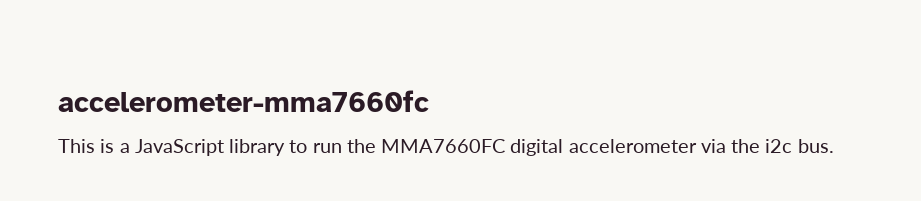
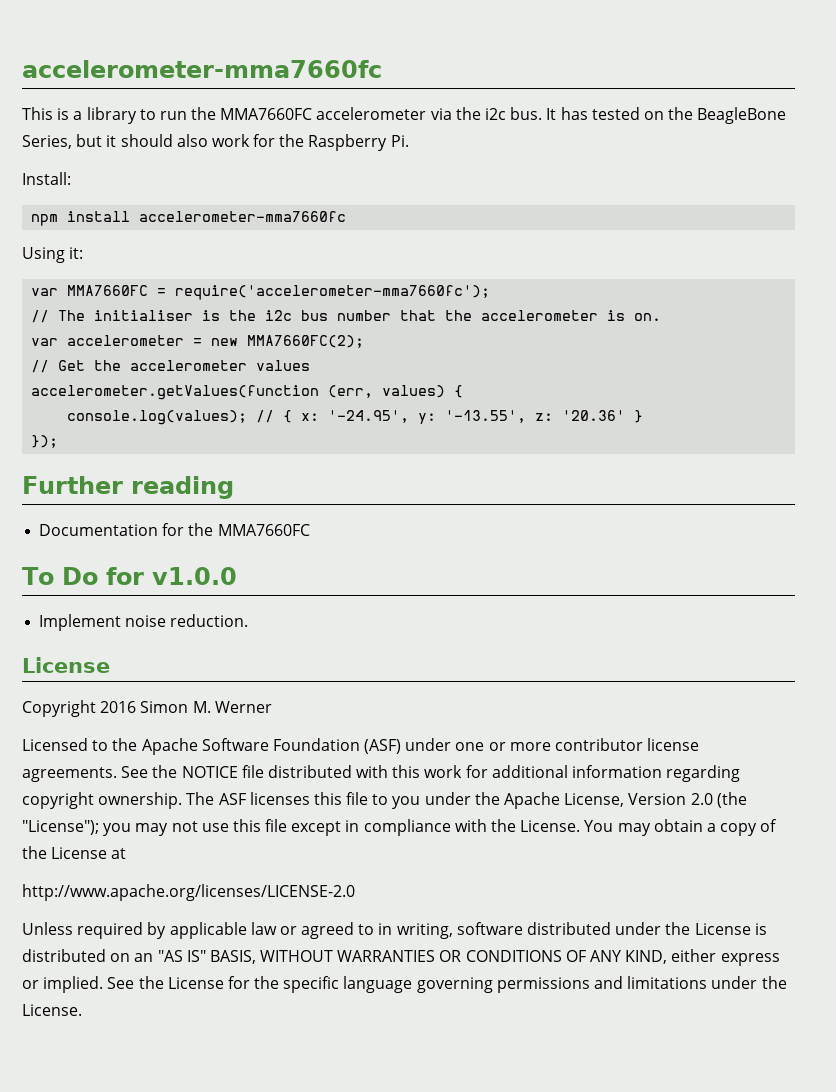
[134,139,224,156] JavaScript -> (83, 115) none
[510,139,564,156] digital -> (313, 114) none
(834, 146) none -> [546,107,787,124] [22,134,409,151] [22,172,71,185] [31,211,347,226] [22,247,84,263] [31,285,491,300] [31,310,662,323] [31,335,365,348] [31,360,311,373] [31,385,464,400] [67,410,644,425] [31,435,59,448] [22,476,234,499] [39,523,310,536] [22,567,237,585] [39,614,249,631] [22,657,110,673] [22,700,272,717] [22,738,700,755] [22,765,741,782] [22,792,747,809] [22,819,778,836] [22,846,127,859] [22,884,355,901] [22,922,767,939] [22,949,780,966] [22,976,787,993] [22,1004,82,1016] It has tested on the BeagleBone Series, but it should also work for the Raspberry Pi. // Install: // npm install accelerometer-mma7660fc // Using it: // var MMA7660FC = require('accelerometer-mma7660fc'); // // The initialiser is the i2c bus number that the accelerometer is on. // var accelerometer = new MMA7660FC(2); // // Get the accelerometer values // accelerometer.getValues(function (err, values) { // console.log(values); // { x: '-24.95', y: '-13.55', z: '20.36' } // }); // Further reading // Documentation for the MMA7660FC // To Do for v1.0.0 // Implement noise reduction. // License // Copyright 2016 Simon M. Werner // Licensed to the Apache Software Foundation (ASF) under one or more contributor license agreements. See the NOTICE file distributed with this work for additional information regarding copyright ownership. The ASF licenses this file to you under the Apache License, Version 2.0 (the "License"); you may not use this file except in compliance with the License. You may obtain a copy of the License at // http://www.apache.org/licenses/LICENSE-2.0 // Unless required by applicable law or agreed to in writing, software distributed under the License is distributed on an "AS IS" BASIS, WITHOUT WARRANTIES OR CONDITIONS OF ANY KIND, either express or implied. See the License for the specific language governing permissions and limitations under the License.

